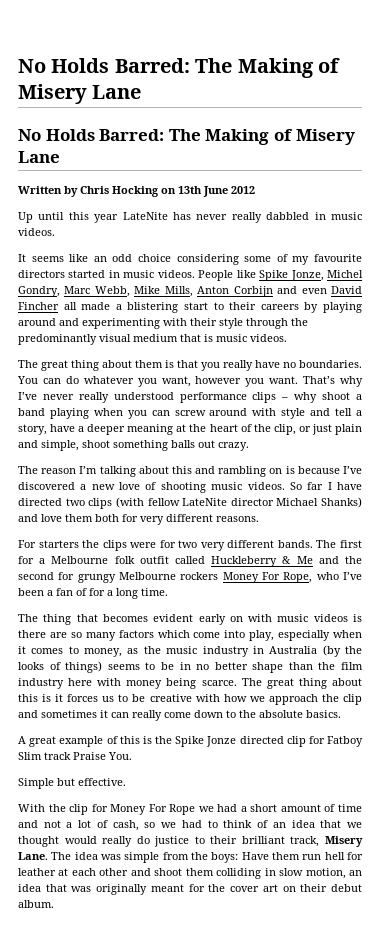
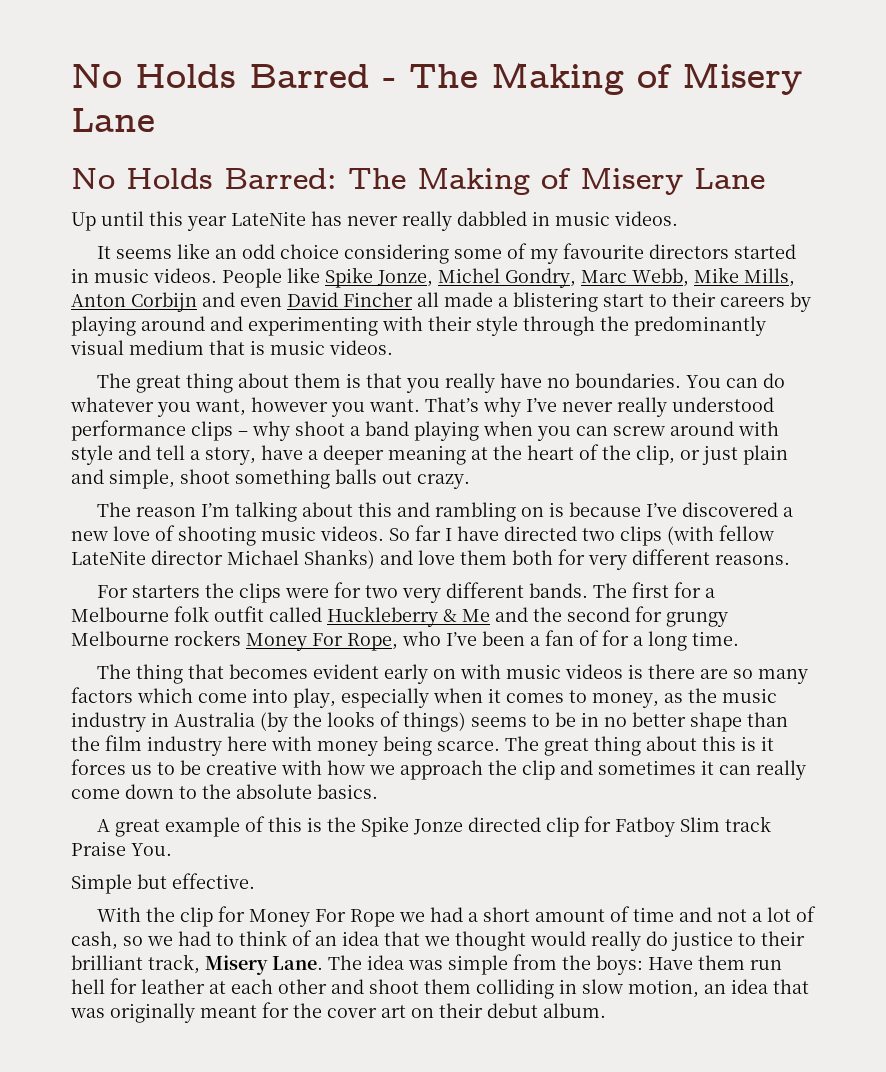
[18,58,190,73] No Holds Barred: -> [71,64,396,88] No Holds Barred -
[18,186,255,197] // Written by Chris Hocking on 13th June 2012 -> (765, 178) none

